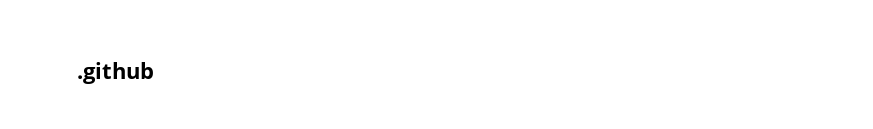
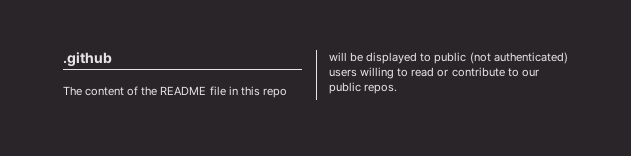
(154, 73) none -> [63,86,287,98] [329,52,568,64] [329,67,539,79] [329,82,398,94] // The content of the README file in this repo will be displayed to public (not authenticated) users willing to read or contribute to our public repos.

